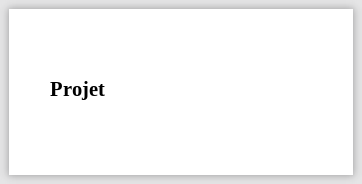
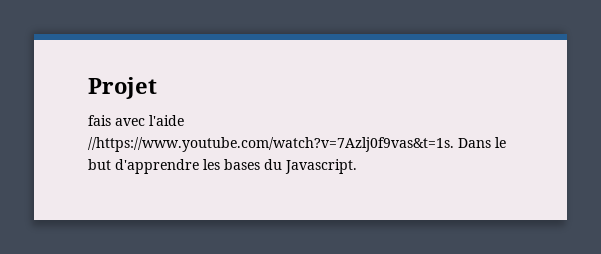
(105, 90) none -> [88,115,184,126] [88,137,506,152] [88,159,357,174] // fais avec l'aide //https://www.youtube.com/watch?v=7Azlj0f9vas&t=1s. Dans le but d'apprendre les bases du Javascript.

